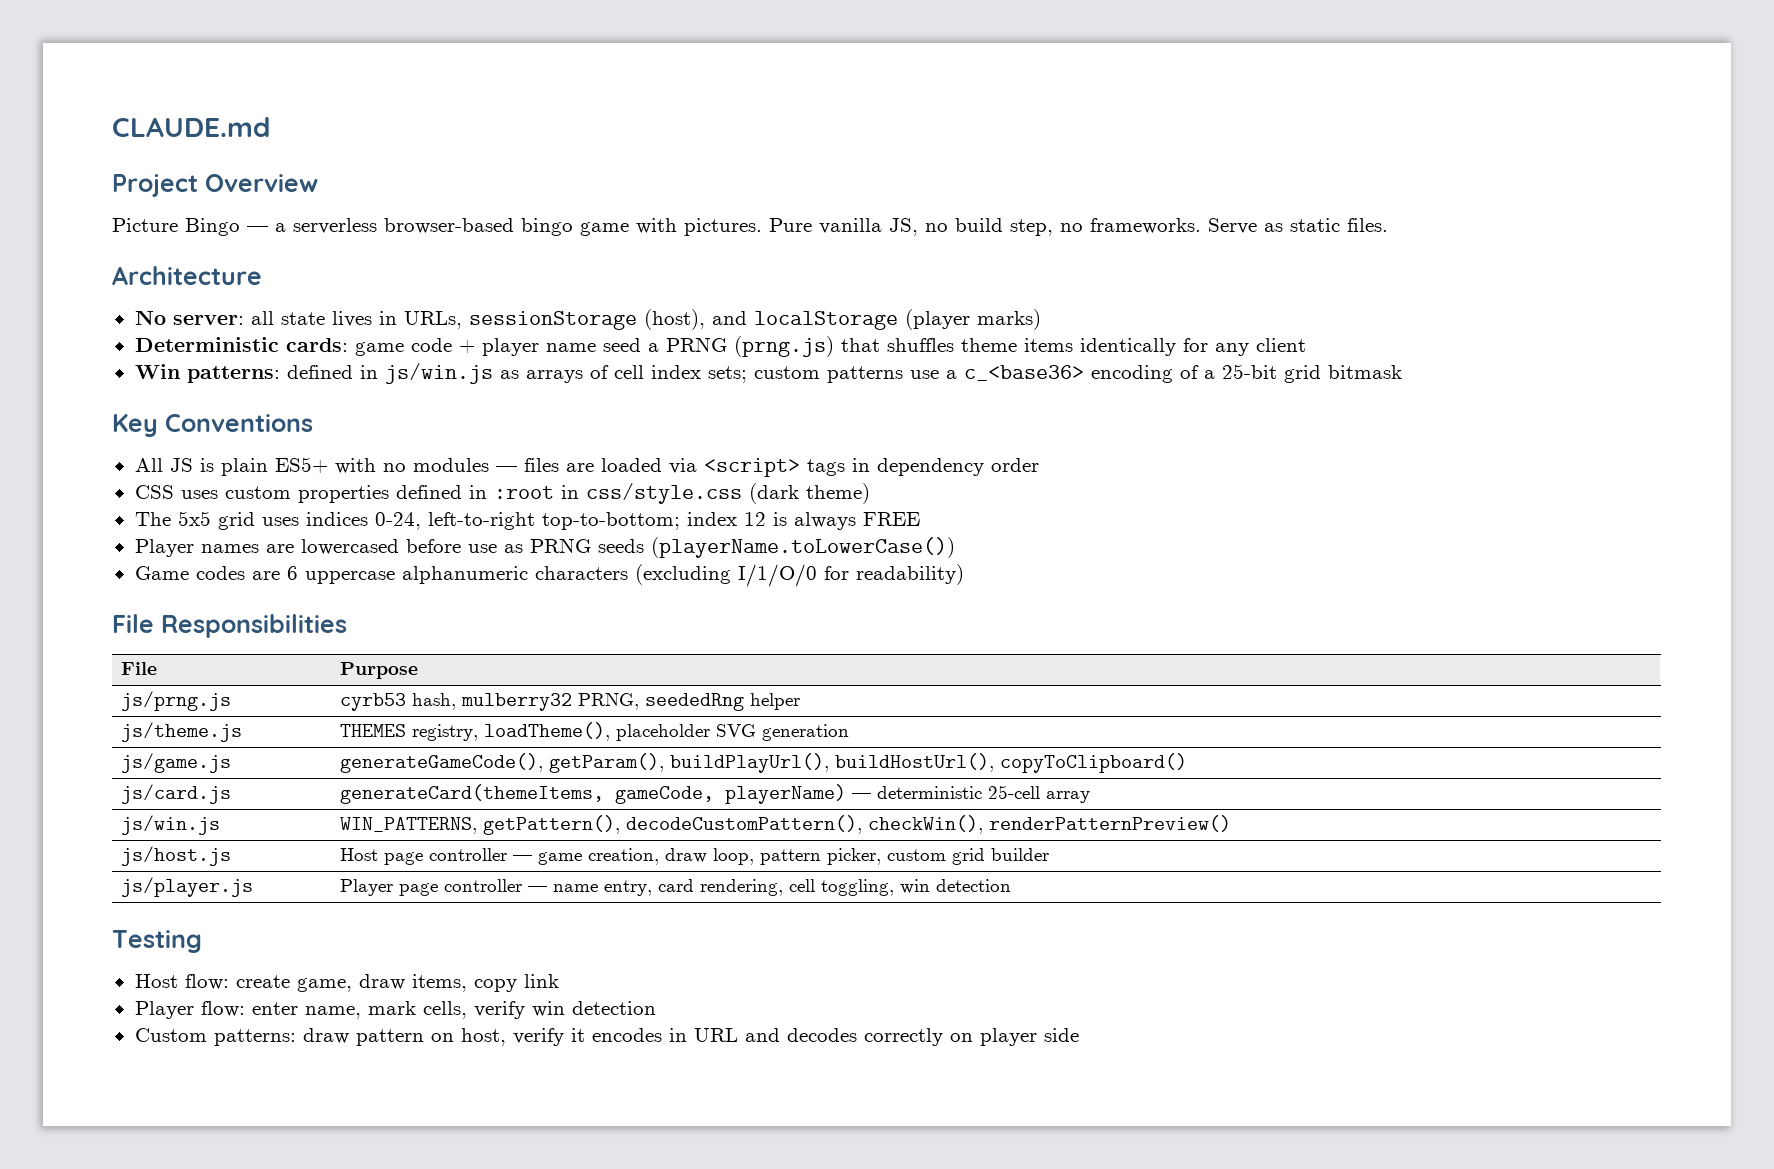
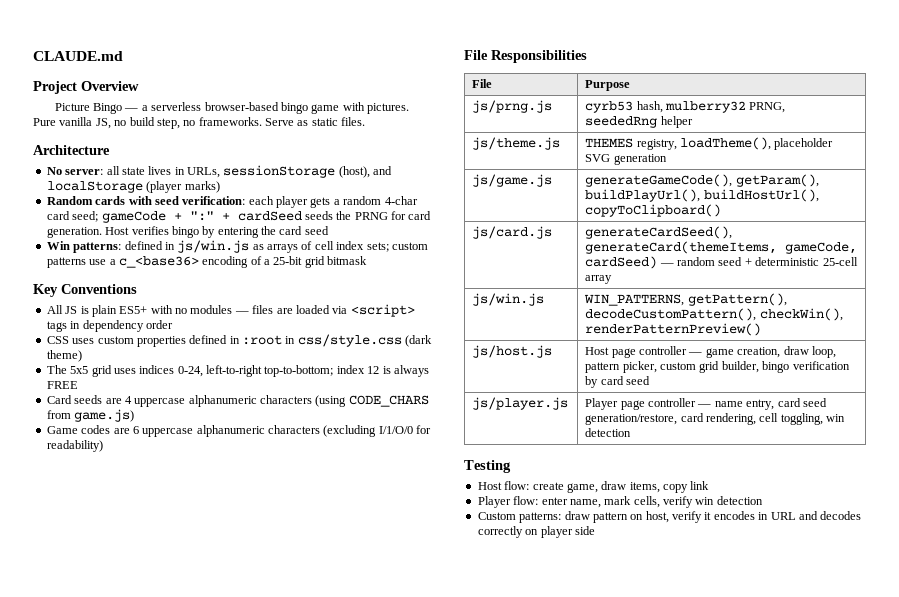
[134,336,1306,357] Deterministic cards: game code + player name seed a PRNG (prng.js) that shuffles theme items identically for any client -> [46,196,418,208] [46,211,432,223] [46,226,329,238] Random cards with seed verification: each player gets a random 4-char card seed; gameCode + ":" + cardSeed seeds the PRNG for card generation. Host verifies bingo by entering the card seed
[134,537,955,558] Player names are lowercased before use as PRNG seeds (playerName.toLowerCase()) -> [46,395,429,407] [46,409,135,422] Card seeds are 4 uppercase alphanumeric characters (using CODE_CHARS from game.js)
(231, 794) none -> [585,226,733,239] generateCardSeed(),
[724,784,871,804] playerName) — -> [585,256,752,269] cardSeed) — random seed +
[990,848,1049,861] builder -> [721,361,850,373] [585,376,651,388] builder, bingo verification by card seed
(694, 885) none -> [802,398,827,407] [585,413,704,425] seed generation/restore, card

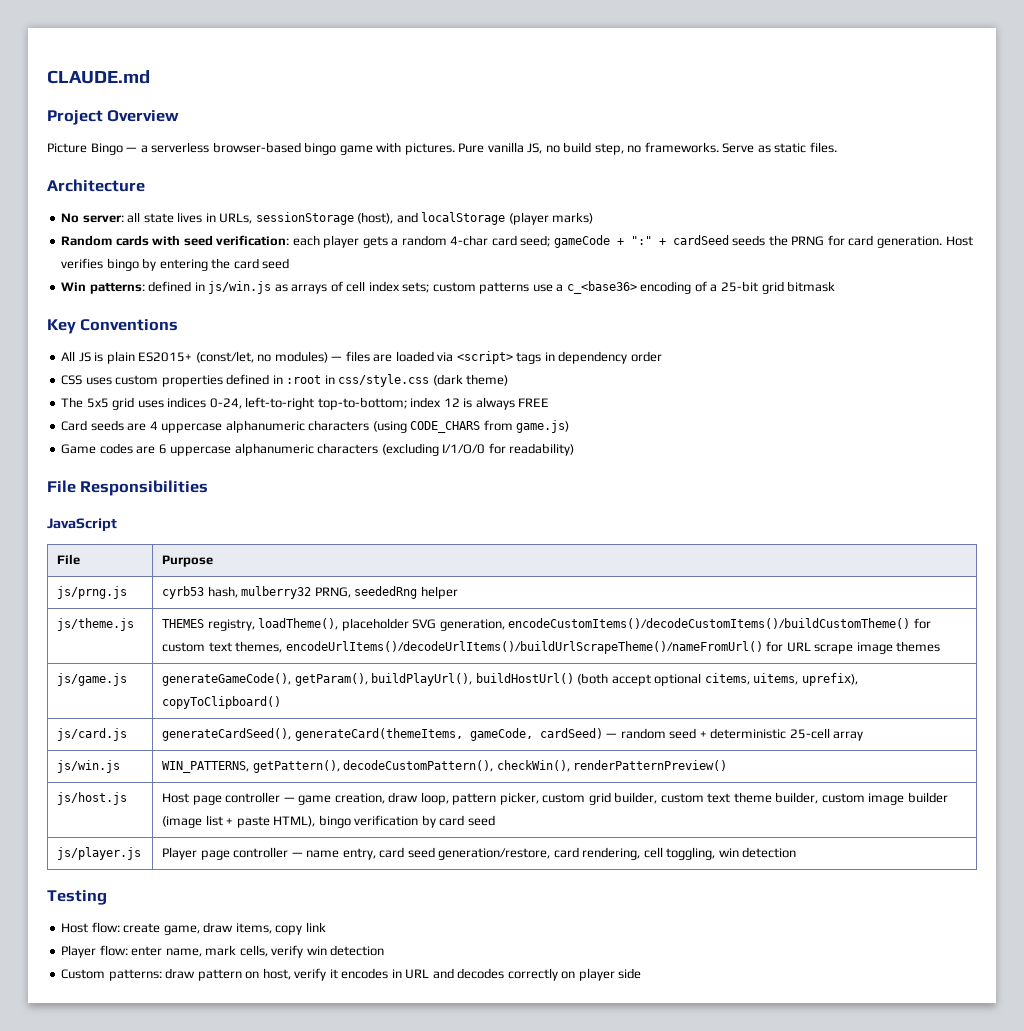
[119,305,233,314] ES5+ with no modules -> [138,351,328,363] ES2015+ (const/let, no modules)
(587, 56) none -> [47,518,117,532] // JavaScript
[613,154,667,165] [472,174,553,187] [585,174,819,187] [585,189,819,202] generation // js/game.js | generateGameCode(), getParam(), buildPlayUrl(), buildHostUrl(), -> [439,618,931,631] [162,641,941,654] [57,673,128,686] [162,673,858,686] generation, encodeCustomItems()/decodeCustomItems()/buildCustomTheme() for custom text themes, encodeUrlItems()/decodeUrlItems()/buildUrlScrapeTheme()/nameFromUrl() for URL scrape image themes // js/game.js | generateGameCode(), getParam(), buildPlayUrl(), buildHostUrl() (both accept optional citems, uitems, uprefix),
(759, 367) none -> [660,792,949,805] [162,815,316,828] custom text theme builder, custom image builder (image list + paste HTML),

